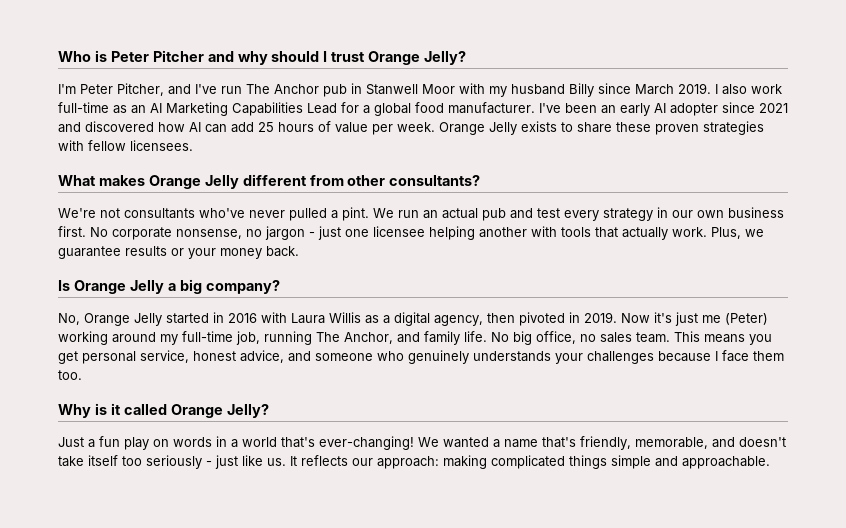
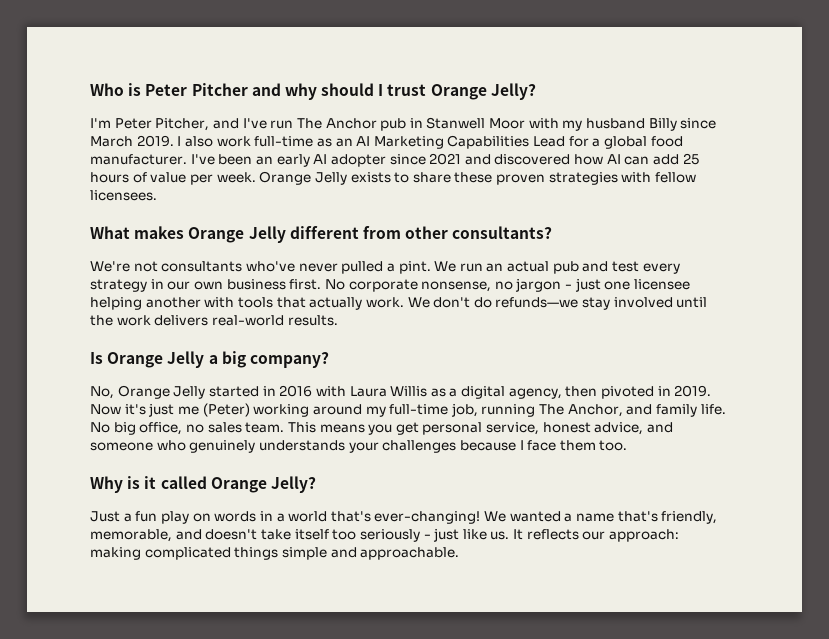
[711,227,764,239] [58,246,299,259] Plus, we guarantee results or your money back. -> [407,297,708,310] [90,315,338,326] We don't do refunds—we stay involved until the work delivers real-world results.

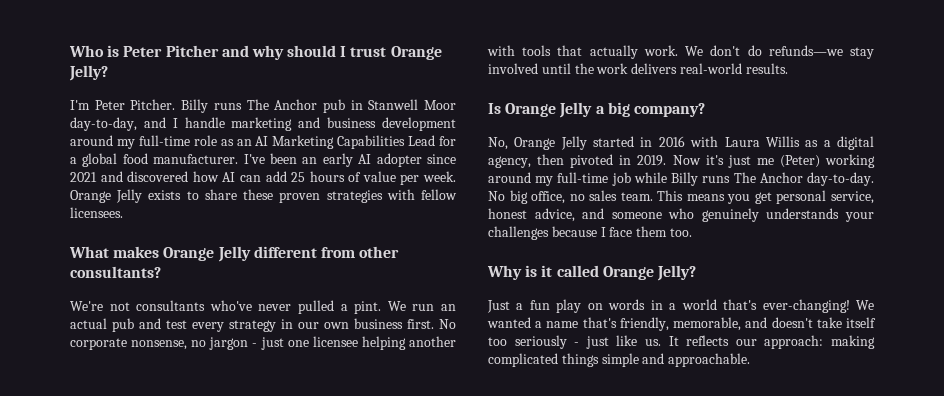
[155,118,294,131] Pitcher, and I've run -> [130,99,242,113] Pitcher. Billy runs
[528,118,717,131] [90,135,314,147] with my husband Billy since March 2019. I also work full-time -> [70,117,456,131] [70,135,217,149] day-to-day, and I handle marketing and business development around my full-time role
[450,403,726,417] job, running The Anchor, and family life. -> [611,172,874,186] job while Billy runs The Anchor day-to-day.

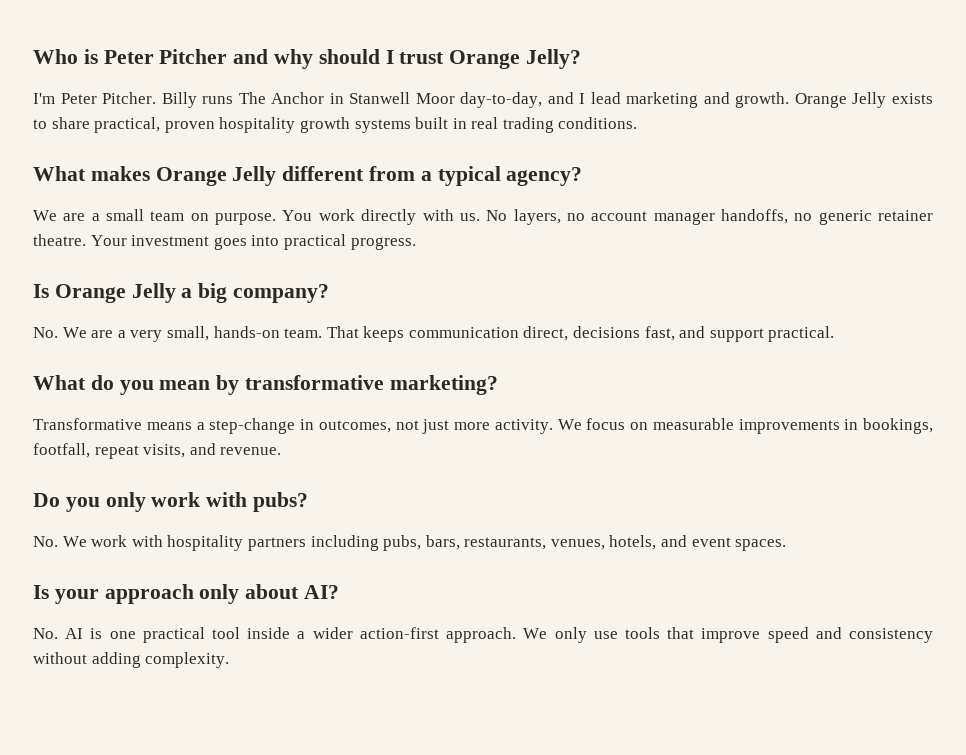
[322,99,345,113] pub -> (325, 98) none
[184,117,225,128] handle -> [590,92,621,104] lead
[327,117,456,131] [70,135,456,149] [70,153,456,167] [70,171,456,185] business development around my full-time role as an AI Marketing Capabilities Lead for a global food manufacturer. I've been an early AI adopter since 2021 and discovered how AI can add 25 hours of value per week. -> [735,92,790,108] growth.
[243,189,458,203] [70,207,123,218] these proven strategies with fellow licensees. -> [94,117,638,133] practical, proven hospitality growth systems built in real trading conditions.
[359,246,400,258] [70,266,161,278] [70,300,457,314] [70,318,456,332] [70,336,456,350] [487,45,874,59] [488,63,788,74] other consultants? // We're not consultants who've never pulled a pint. We run an actual pub and test every strategy in our own business first. No corporate nonsense, no jargon - just one licensee helping another with tools that actually work. We don't do refunds—we stay involved until the work delivers real-world results. -> [420,166,583,186] [33,209,934,225] [33,234,416,250] a typical agency? // We are a small team on purpose. You work directly with us. No layers, no account manager handoffs, no generic retainer theatre. Your investment goes into practical progress.
[488,136,874,150] [488,154,875,168] [488,172,874,186] [488,190,874,204] [488,208,874,222] [488,226,692,240] [487,265,696,281] [487,299,874,313] [487,317,876,331] [488,335,875,349] [488,353,751,367] No, Orange Jelly started in 2016 with Laura Willis as a digital agency, then pivoted in 2019. Now it's just me (Peter) working around my full-time job while Billy runs The Anchor day-to-day. No big office, no sales team. This means you get personal service, honest advice, and someone who genuinely understands your challenges because I face them too. // Why is it called Orange Jelly? // Just a fun play on words in a world that's ever-changing! We wanted a name that's friendly, memorable, and doesn't take itself too seriously - just like us. It reflects our approach: making complicated things simple and approachable. -> [33,326,835,342] [33,375,498,395] [33,418,933,434] [33,443,282,459] [33,492,309,512] [33,535,787,551] [33,584,340,604] [33,627,933,643] [33,652,230,668] No. We are a very small, hands-on team. That keeps communication direct, decisions fast, and support practical. // What do you mean by transformative marketing? // Transformative means a step-change in outcomes, not just more activity. We focus on measurable improvements in bookings, footfall, repeat visits, and revenue. // Do you only work with pubs? // No. We work with hospitality partners including pubs, bars, restaurants, venues, hotels, and event spaces. // Is your approach only about AI? // No. AI is one practical tool inside a wider action-first approach. We only use tools that improve speed and consistency without adding complexity.

